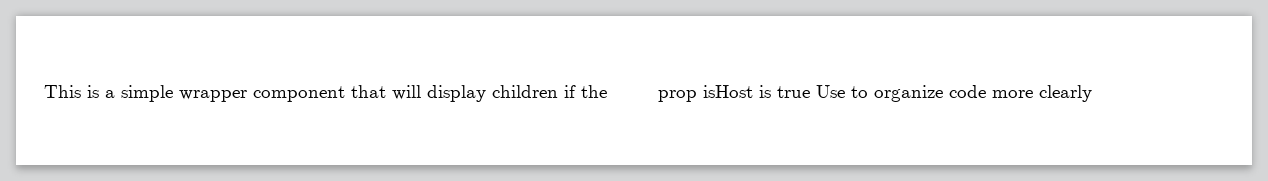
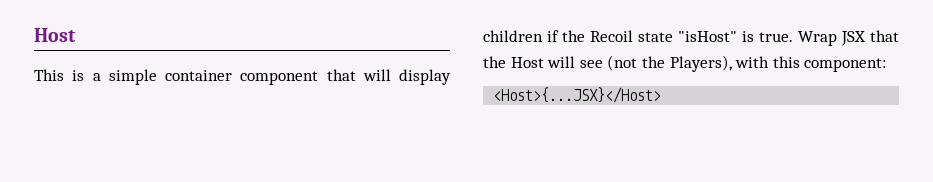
(44, 91) none -> [34,28,76,42] Host //
[179,90,247,102] wrapper -> [165,70,232,81] container
[658,85,1092,102] prop isHost is true Use to organize code more clearly -> [590,30,899,46] [483,55,887,72] [493,87,662,103] Recoil state "isHost" is true. Wrap JSX that the Host will see (not the Players), with this component: // <Host>{...JSX}</Host>

